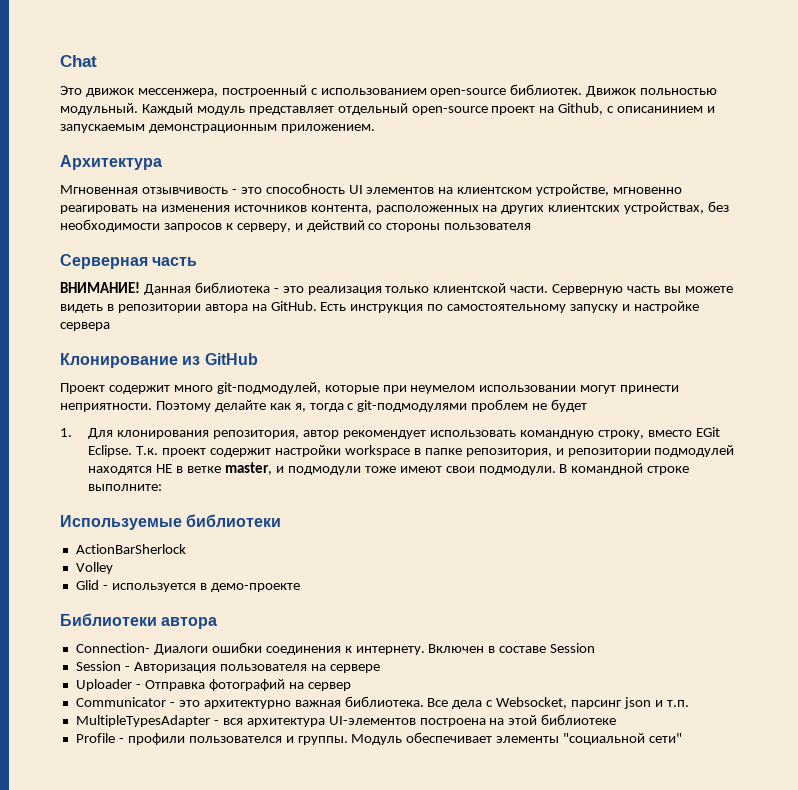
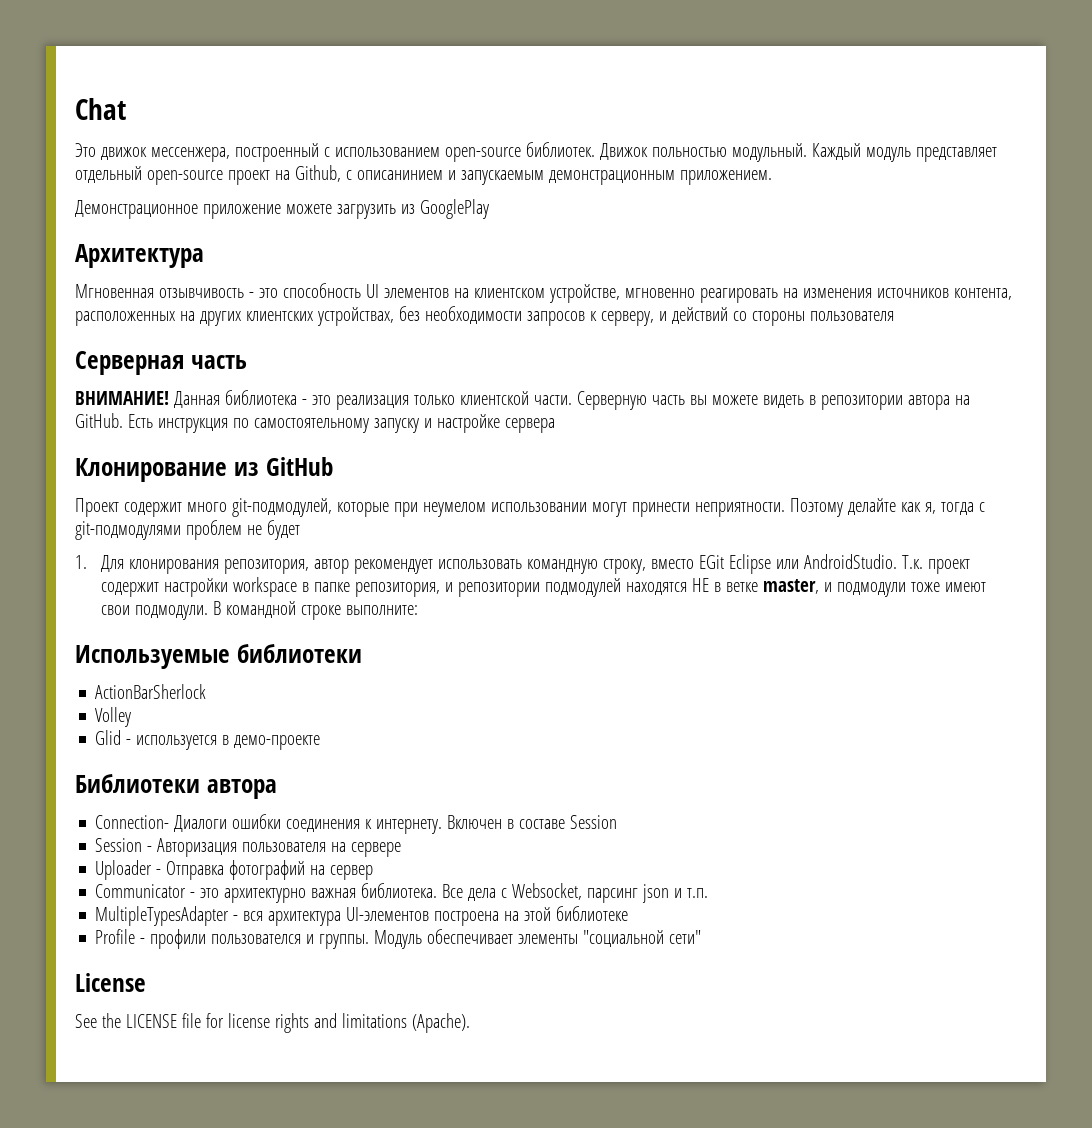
(375, 128) none -> [75,199,489,219] // Демонстрационное приложение можете загрузить из GooglePlay
[88,445,133,457] Eclipse. -> [728,554,897,574] Eclipse или AndroidStudio.
(683, 738) none -> [75,973,146,992] [75,1013,470,1033] // License // See the LICENSE file for license rights and limitations (Apache).

